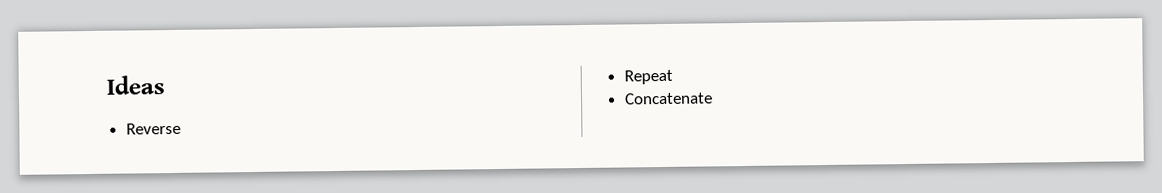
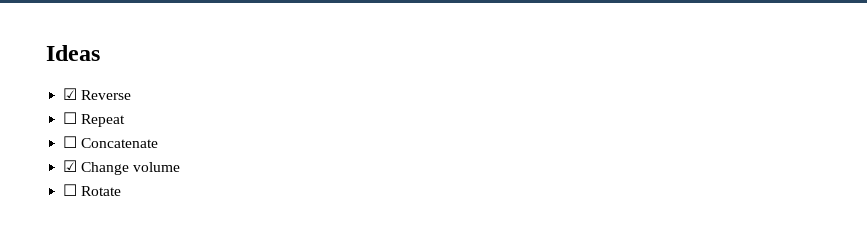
(165, 85) none -> [63,88,78,100] ☑
(181, 128) none -> [63,112,78,124] ☐
(673, 77) none -> [63,136,78,148] ☐
(713, 98) none -> [63,160,181,175] [63,184,122,196] // ☑ Change volume // ☐ Rotate

